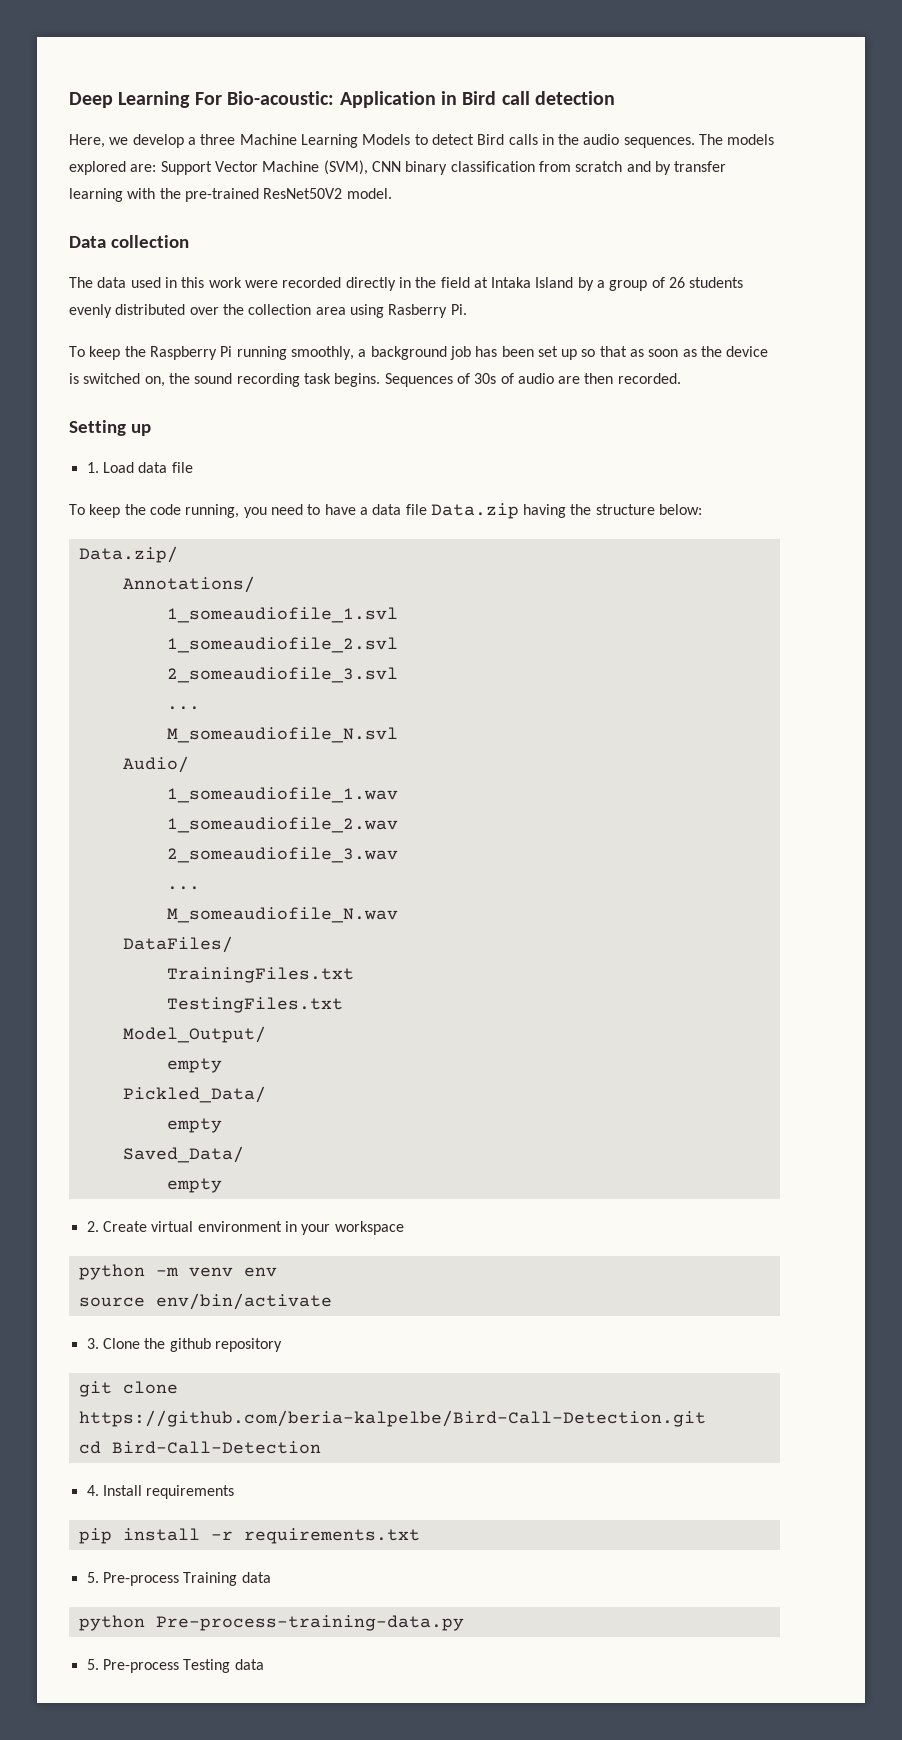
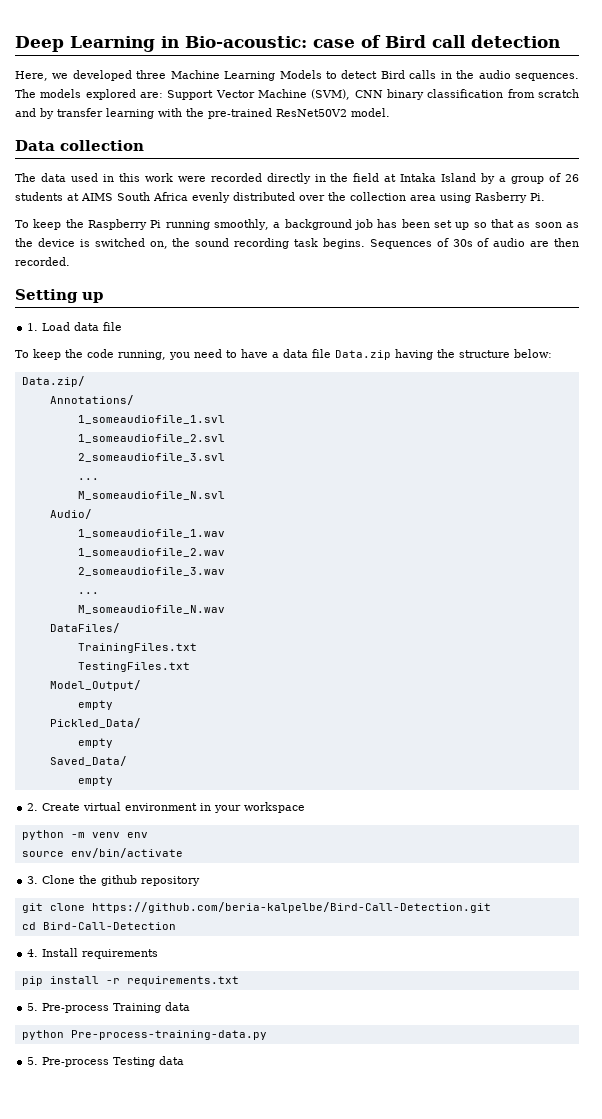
[194,91,457,108] For Bio-acoustic: Application in -> [161,35,381,48] in Bio-acoustic: case of
[132,134,196,148] develop a -> [72,70,132,81] developed
(744, 282) none -> [67,192,188,201] at AIMS South Africa

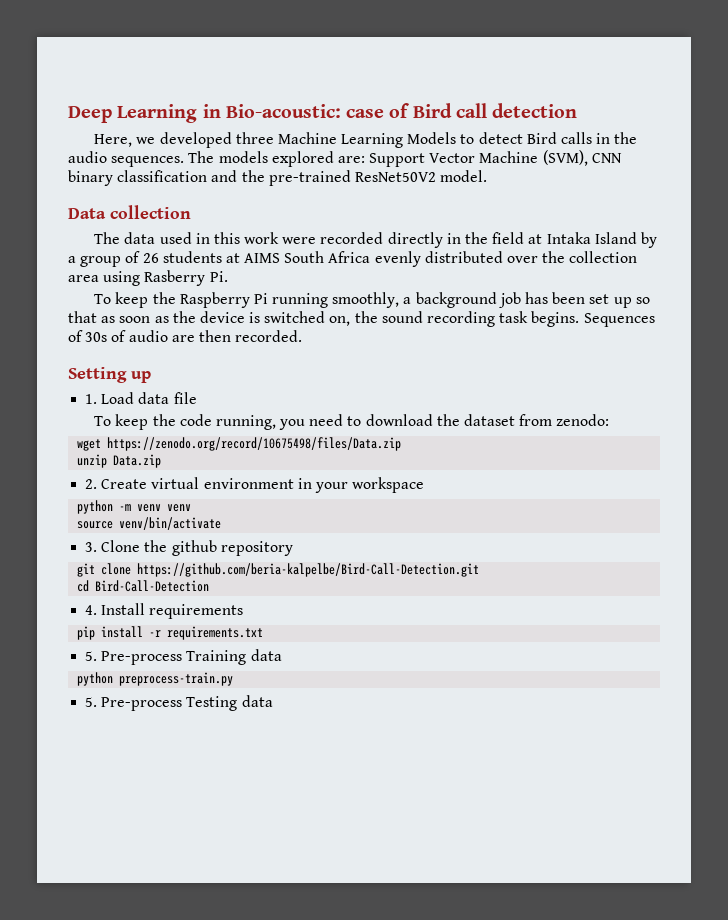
[507,89,579,98] [15,108,182,119] from scratch and by transfer learning with -> [211,170,238,182] and
[241,349,552,360] [21,376,85,387] [49,395,134,405] [77,415,225,424] [77,434,225,443] [77,453,225,462] [77,478,99,480] [77,491,225,500] [49,509,92,519] [77,529,225,538] [77,548,225,557] [77,567,225,576] [77,592,99,594] [77,605,225,614] [49,623,120,633] [77,643,197,653] [77,662,190,672] [49,680,141,691] [77,700,113,710] [49,718,141,728] [77,738,113,748] [49,756,127,766] [77,776,113,786] have a data file Data.zip having the structure below: // Data.zip/ // Annotations/ // 1_someaudiofile_1.svl // 1_someaudiofile_2.svl // 2_someaudiofile_3.svl // ... // M_someaudiofile_N.svl // Audio/ // 1_someaudiofile_1.wav // 1_someaudiofile_2.wav // 2_someaudiofile_3.wav // ... // M_someaudiofile_N.wav // DataFiles/ // TrainingFiles.txt // TestingFiles.txt // Model_Output/ // empty // Pickled_Data/ // empty // Saved_Data/ // empty -> [365,414,610,426] [77,437,402,451] [77,454,162,468] download the dataset from zenodo: // wget https://zenodo.org/record/10675498/files/Data.zip // unzip Data.zip
[126,832,148,838] env -> [167,504,192,512] venv
[70,848,183,858] env/bin/activate -> [119,517,222,530] venv/bin/activate
[70,1030,267,1040] Pre-process-training-data.py -> [119,672,234,686] preprocess-train.py

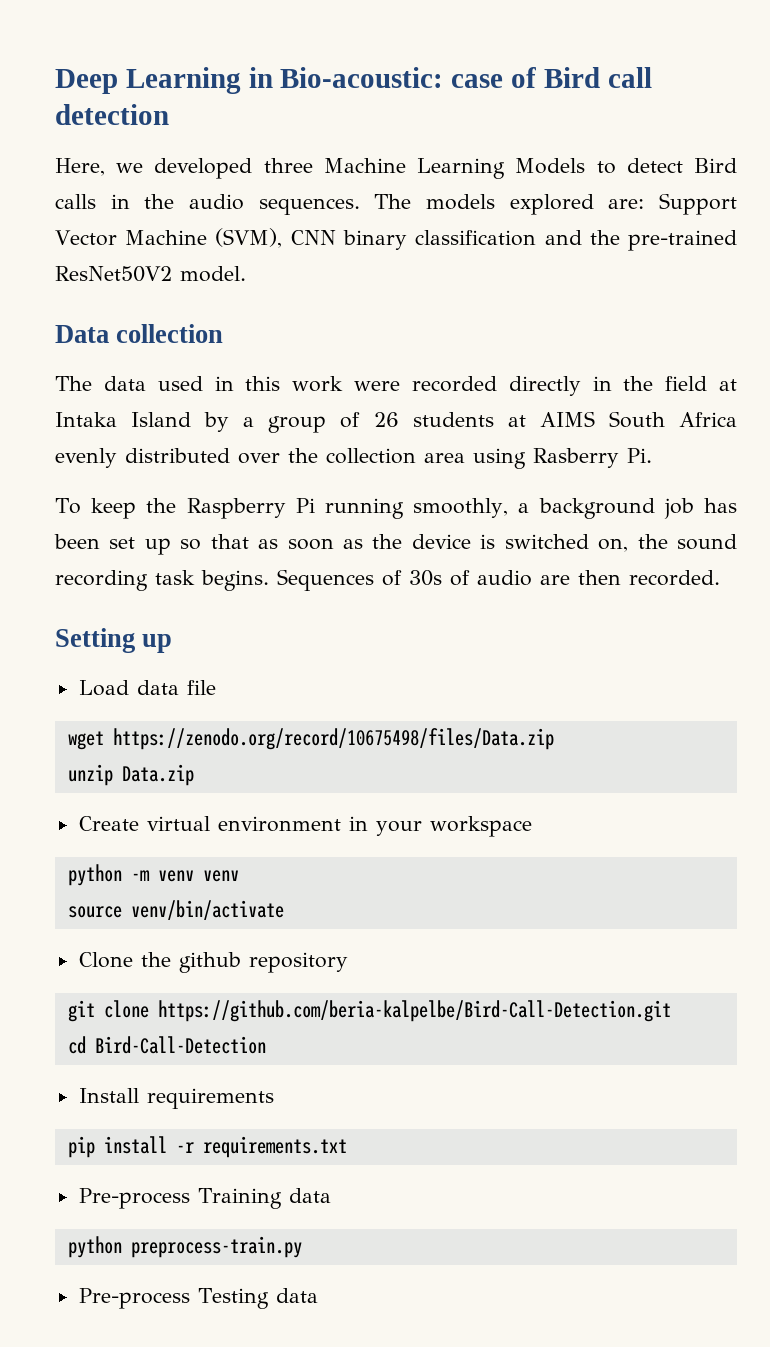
[85,394,98,404] 1. -> (173, 643) none
[94,414,610,430] // To keep the code running, you need to download the dataset from zenodo: -> (216, 687) none
[85,479,98,489] 2. -> (194, 775) none
[85,542,98,552] 3. -> (284, 910) none
[85,605,98,615] 4. -> (266, 1045) none
[85,651,98,661] 5. -> (347, 1147) none
[85,697,98,707] 5. -> (302, 1247) none

